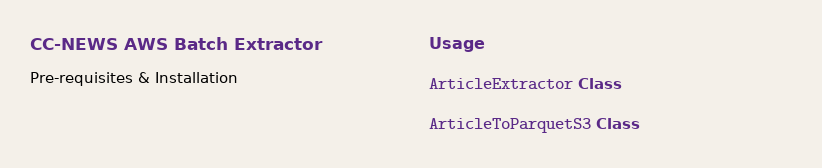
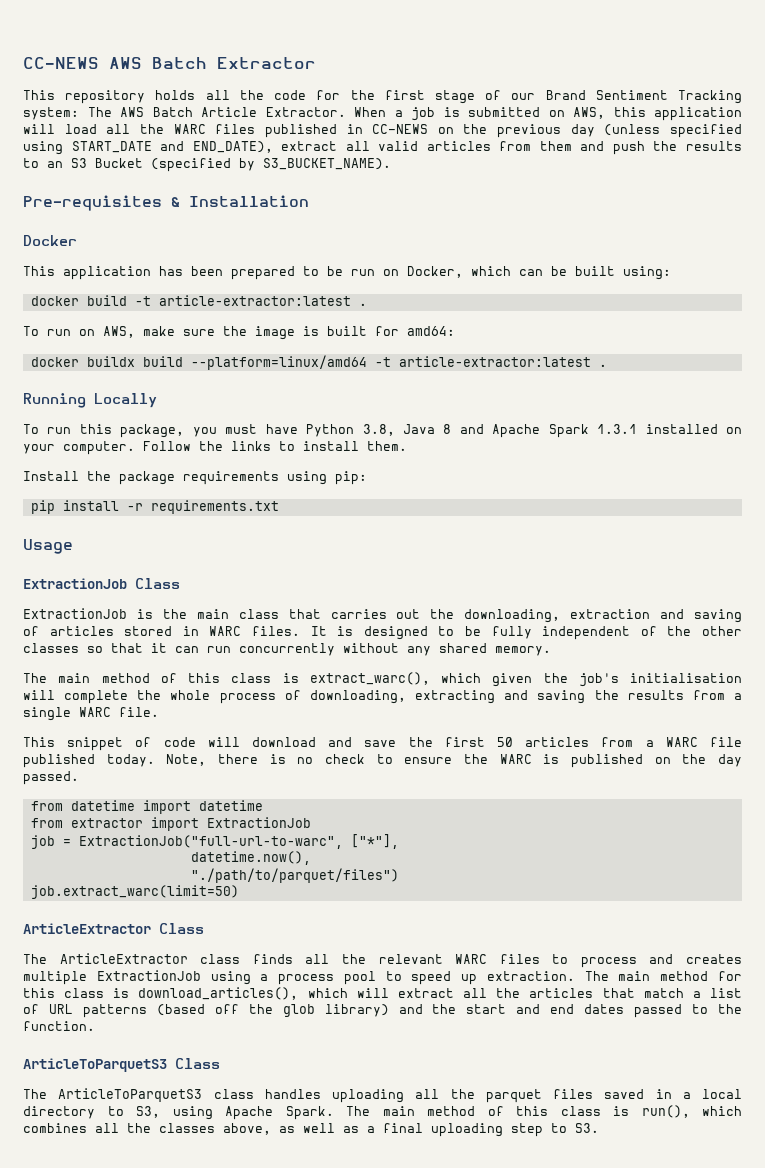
[30,72,238,86] [429,37,485,52] [429,78,622,90] [429,118,640,133] Pre-requisites & Installation // Usage // ArticleExtractor Class // ArticleToParquetS3 Class -> [23,90,742,104] [23,107,742,121] [23,124,742,138] [23,141,743,155] [23,158,391,172] [23,195,309,211] [23,235,77,246] [23,266,671,280] [30,295,367,306] [23,326,455,340] [30,355,607,370] [23,393,157,408] [23,424,742,438] [23,441,407,455] [23,471,367,485] [30,500,279,514] [23,539,73,554] [23,578,180,589] [23,608,742,623] [23,626,743,640] [23,643,551,656] [23,672,742,687] [23,690,743,704] [23,707,159,721] [23,737,743,751] [23,754,742,768] [23,771,79,785] [30,800,263,814] [30,817,311,831] [30,834,399,849] [190,851,311,865] [190,868,399,883] [30,885,239,899] [23,923,204,934] [23,953,742,968] [23,970,742,985] [23,987,742,1000] [23,1004,742,1018] [23,1021,95,1031] [23,1058,220,1072] [23,1088,742,1103] [23,1105,742,1120] [23,1123,599,1137] This repository holds all the code for the first stage of our Brand Sentiment Tracking system: The AWS Batch Article Extractor. When a job is submitted on AWS, this application will load all the WARC files published in CC-NEWS on the previous day (unless specified using START_DATE and END_DATE), extract all valid articles from them and push the results to an S3 Bucket (specified by S3_BUCKET_NAME). // Pre-requisites & Installation // Docker // This application has been prepared to be run on Docker, which can be built using: // docker build -t article-extractor:latest . // To run on AWS, make sure the image is built for amd64: // docker buildx build --platform=linux/amd64 -t article-extractor:latest . // Running Locally // To run this package, you must have Python 3.8, Java 8 and Apache Spark 1.3.1 installed on your computer. Follow the links to install them. // Install the package requirements using pip: // pip install -r requirements.txt // Usage // ExtractionJob Class // ExtractionJob is the main class that carries out the downloading, extraction and saving of articles stored in WARC files. It is designed to be fully independent of the other classes so that it can run concurrently without any shared memory. // The main method of this class is extract_warc(), which given the job's initialisation will complete the whole process of downloading, extracting and saving the results from a single WARC file. // This snippet of code will download and save the first 50 articles from a WARC file published today. Note, there is no check to ensure the WARC is published on the day passed. // from datetime import datetime // from extractor import ExtractionJob // job = ExtractionJob("full-url-to-warc", ["*"], // datetime.now(), // "./path/to/parquet/files") // job.extract_warc(limit=50) // ArticleExtractor Class // The ArticleExtractor class finds all the relevant WARC files to process and creates multiple ExtractionJob using a process pool to speed up extraction. The main method for this class is download_articles(), which will extract all the articles that match a list of URL patterns (based off the glob library) and the start and end dates passed to the function. // ArticleToParquetS3 Class // The ArticleToParquetS3 class handles uploading all the parquet files saved in a local directory to S3, using Apache Spark. The main method of this class is run(), which combines all the classes above, as well as a final uploading step to S3.

